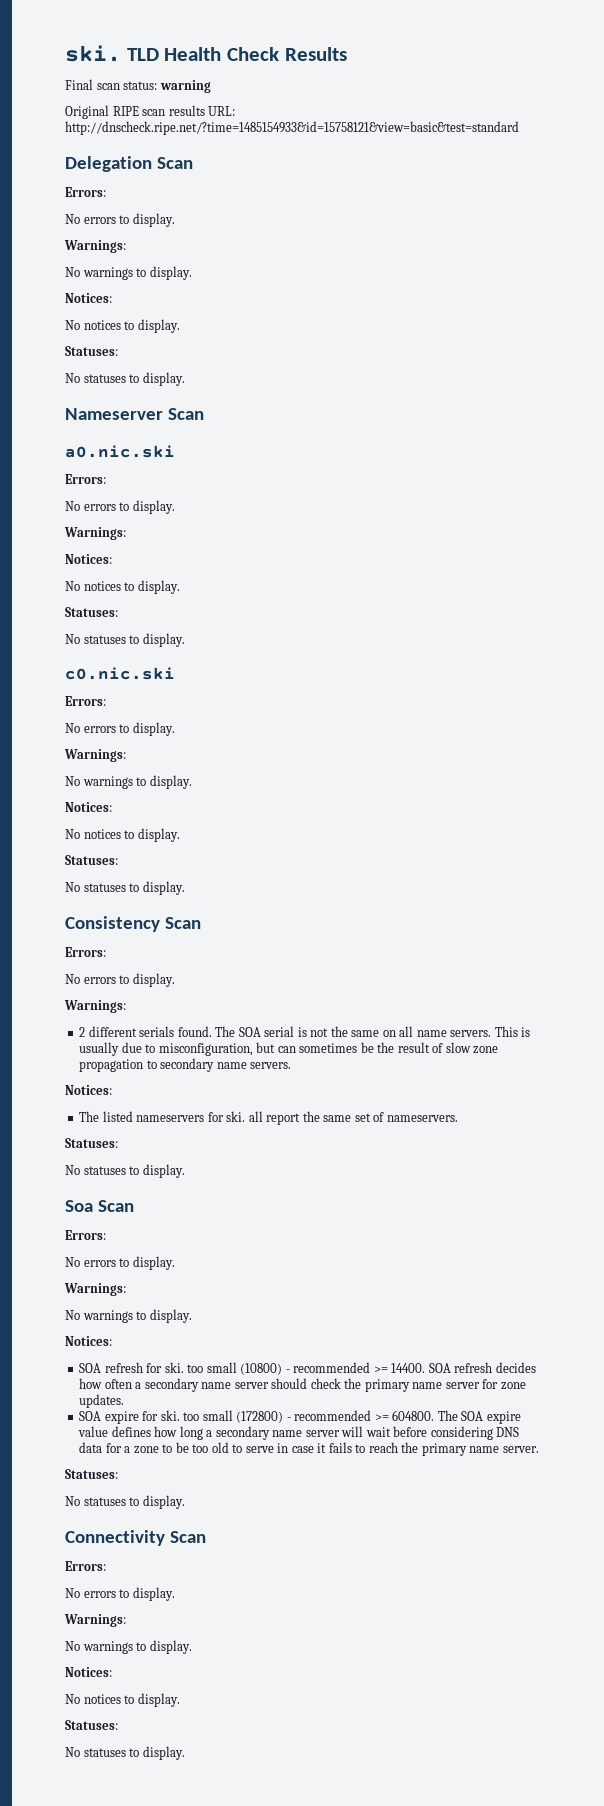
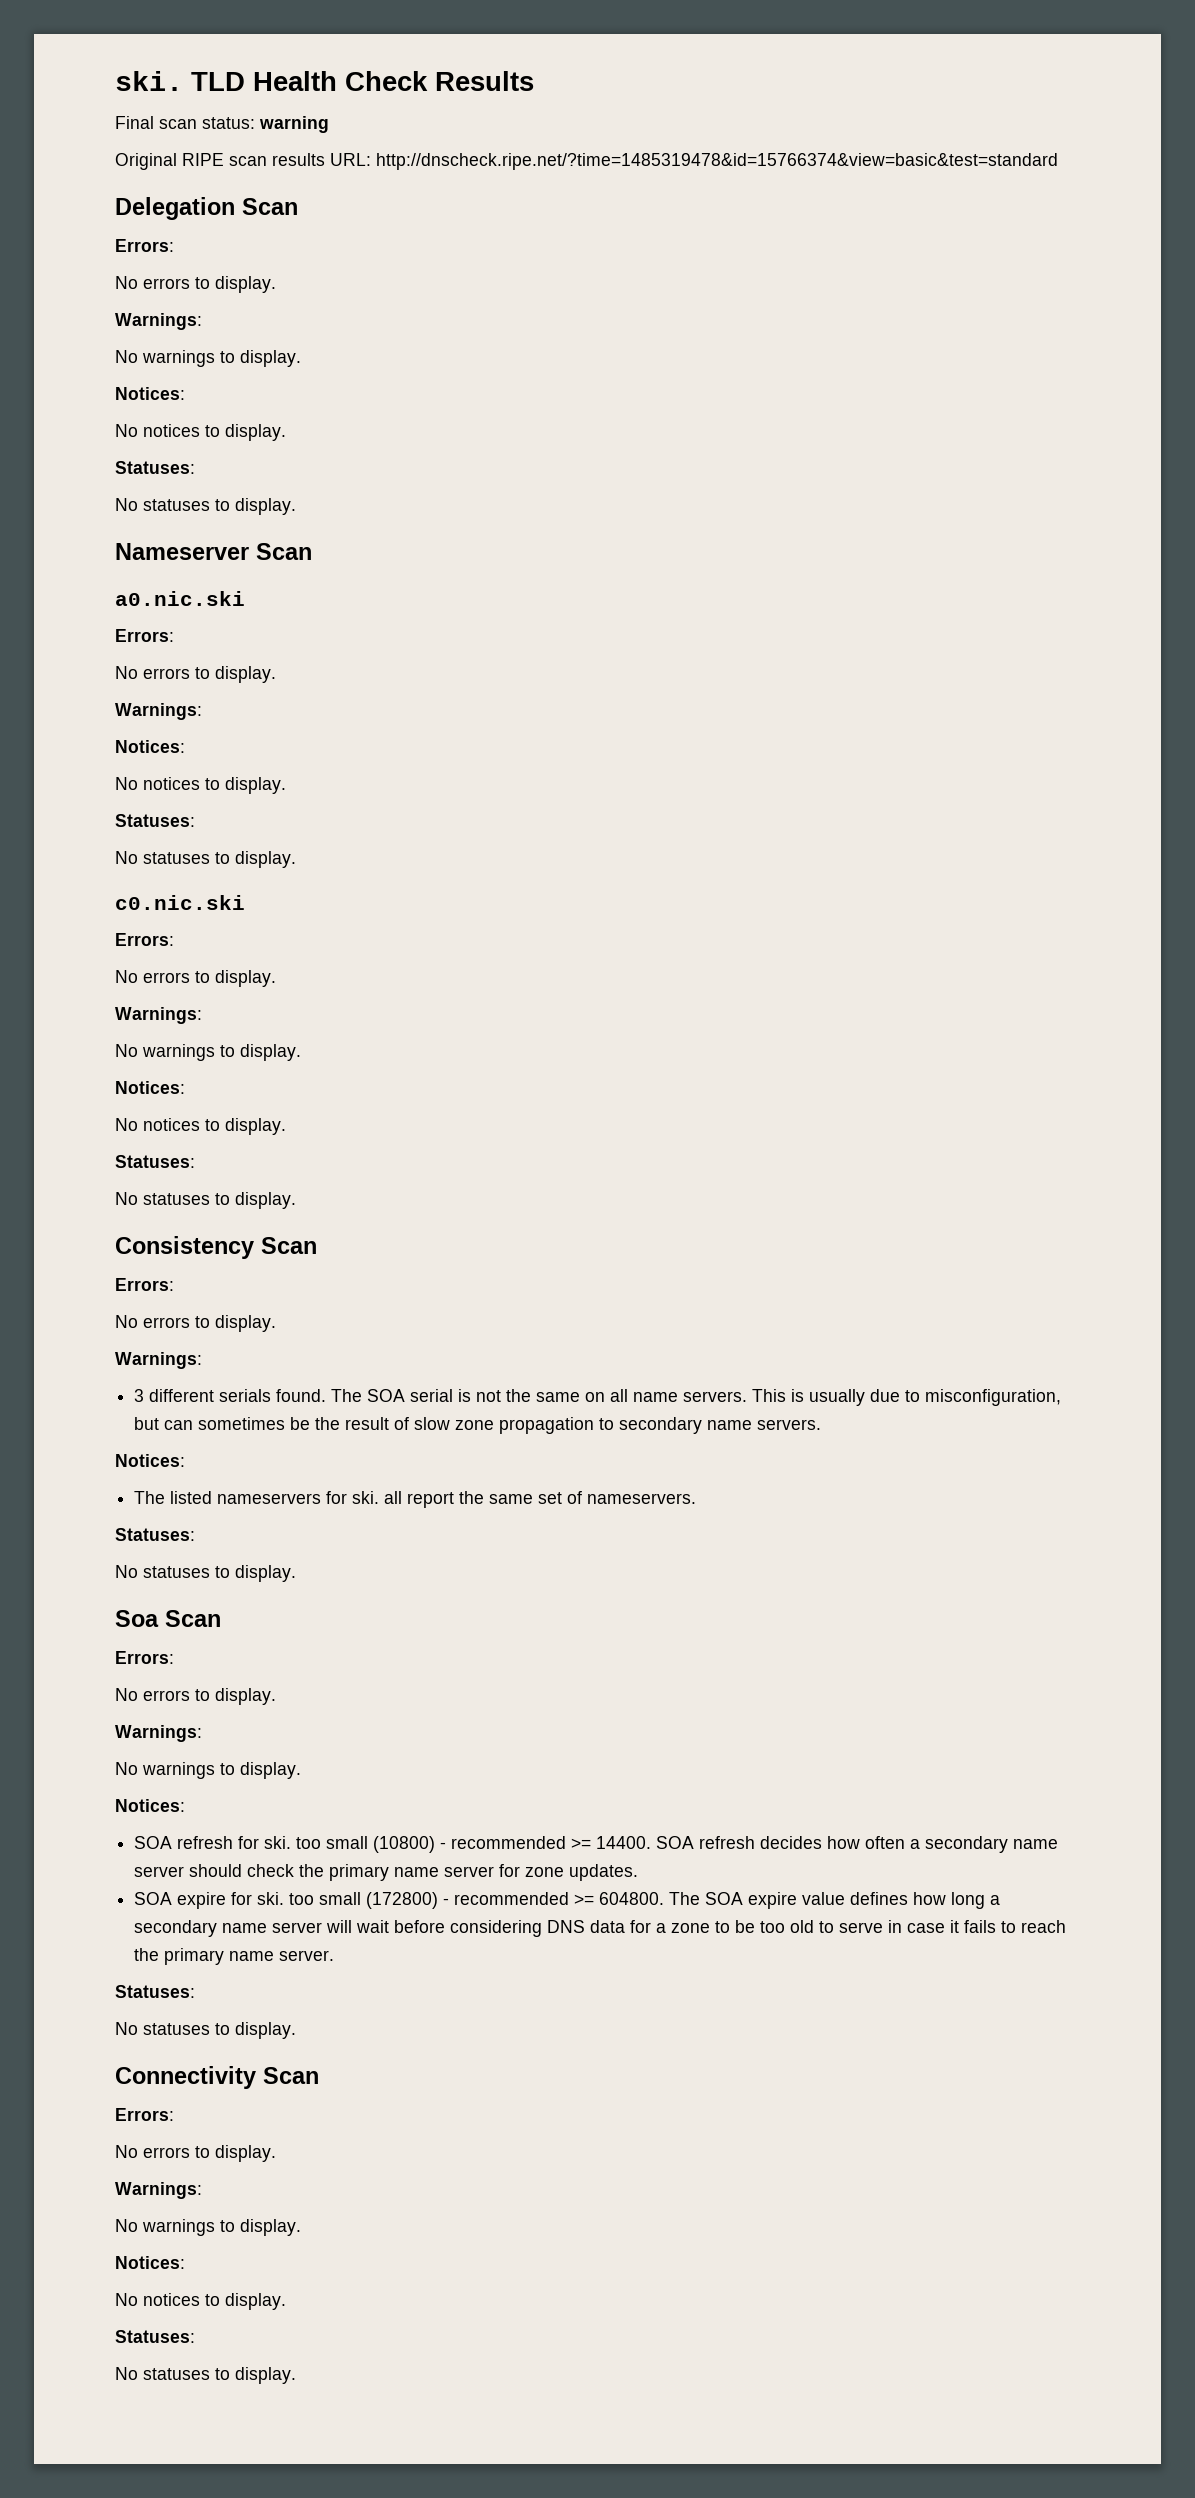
[65,121,519,135] http://dnscheck.ripe.net/?time=1485154933&id=15758121&view=basic&test=standard -> [376,153,1058,170] http://dnscheck.ripe.net/?time=1485319478&id=15766374&view=basic&test=standard
[79,1027,86,1037] 2 -> [134,1389,145,1402] 3

